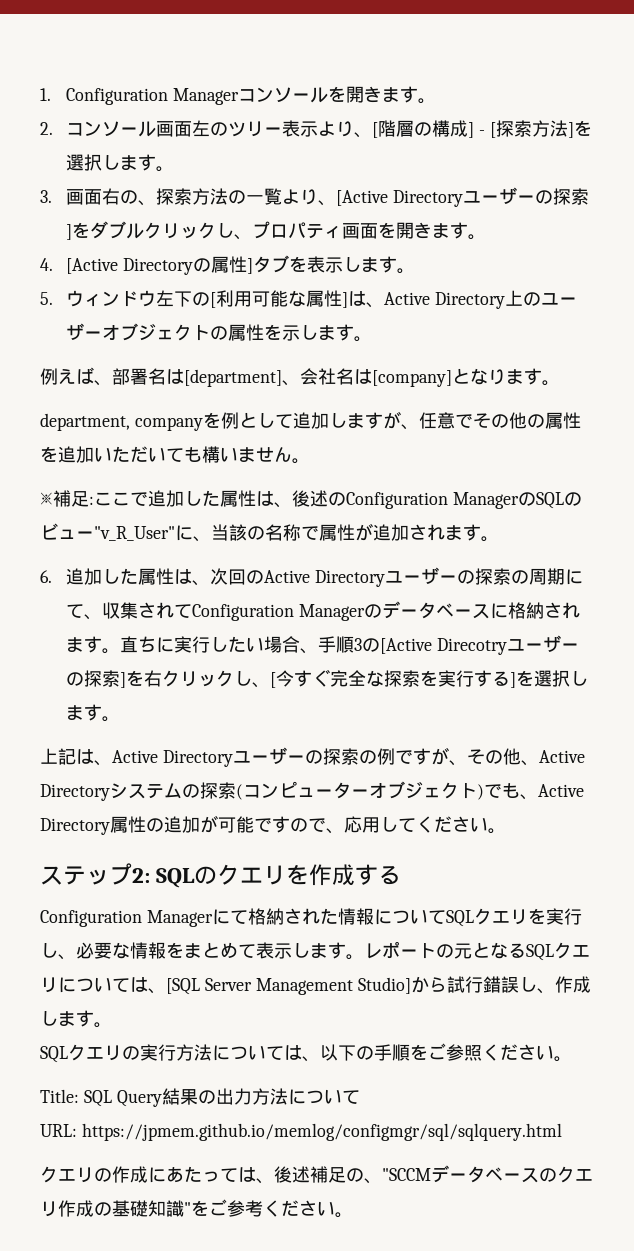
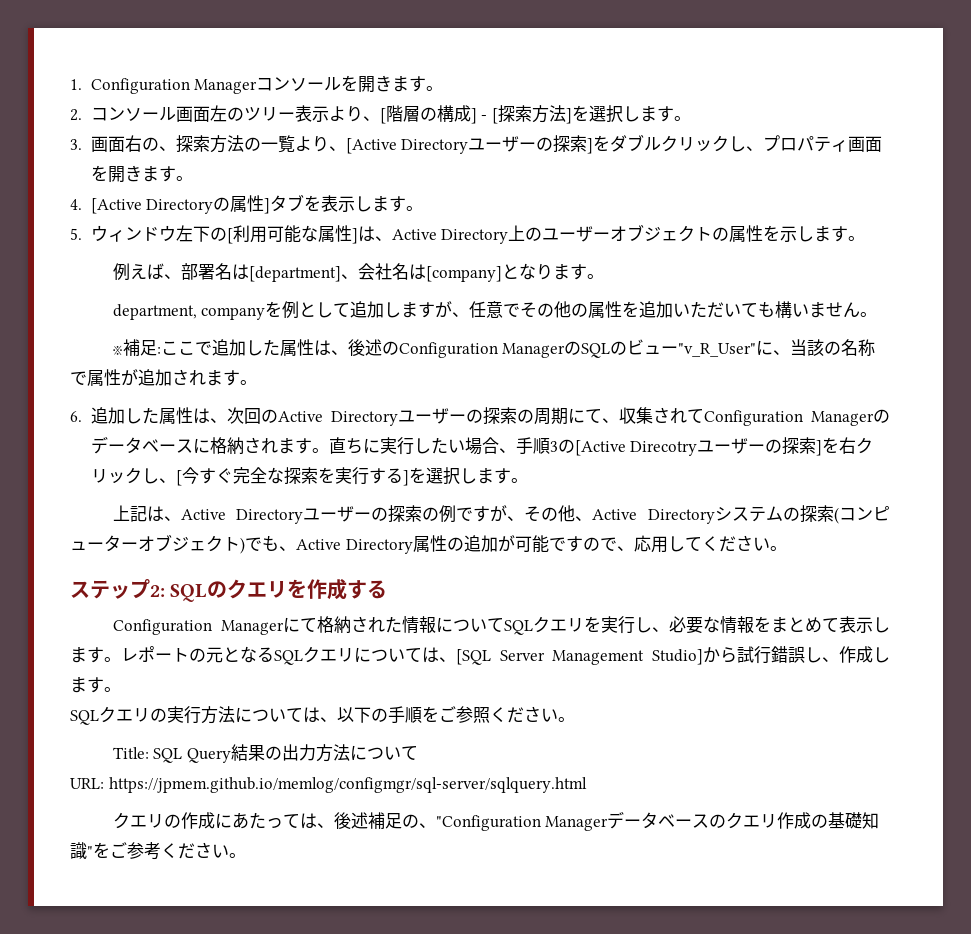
[81,1123,562,1141] https://jpmem.github.io/memlog/configmgr/sql/sqlquery.html -> [108,777,587,793] https://jpmem.github.io/memlog/configmgr/sql-server/sqlquery.html
[382,1168,431,1181] "SCCM -> [435,815,609,831] "Configuration Manager

